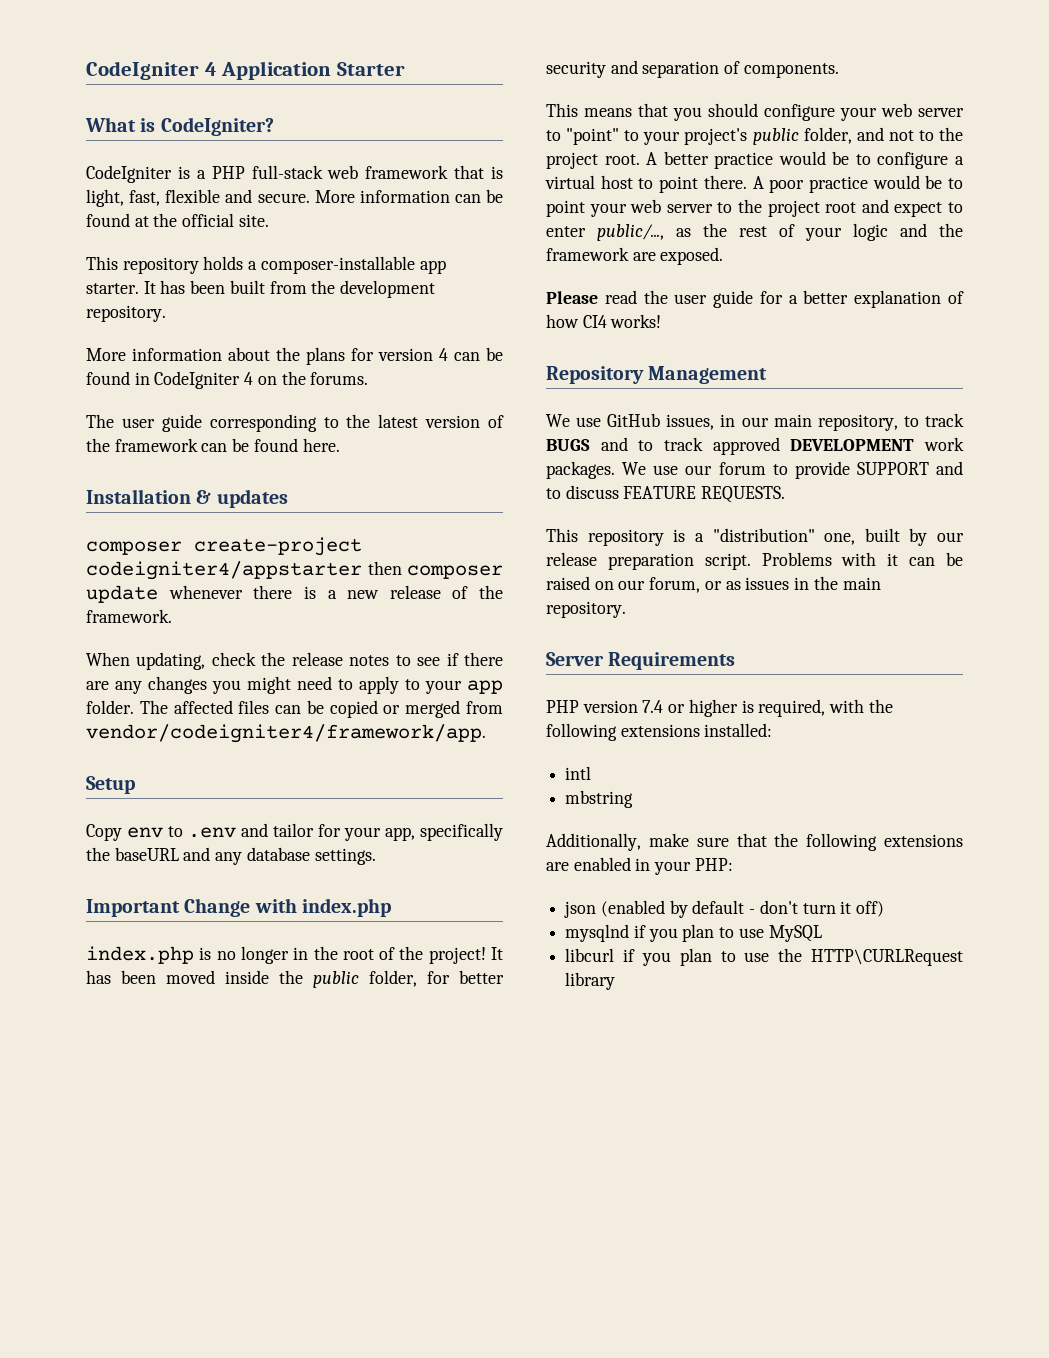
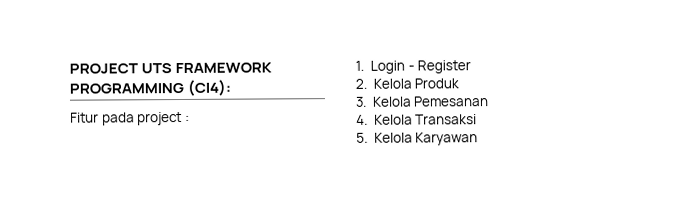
[86,61,405,80] [85,117,274,136] [86,165,503,183] [86,189,503,207] [86,213,269,227] [86,256,446,274] [86,280,436,298] [86,305,166,322] [86,347,503,365] [86,371,369,389] [86,414,504,432] [86,438,340,452] [86,489,288,508] [86,537,362,556] [86,561,503,580] [86,585,503,603] [86,609,172,623] [86,652,504,670] [86,676,503,694] [86,700,503,718] [86,724,486,743] [86,776,135,794] [86,823,503,841] [86,847,376,865] [86,898,391,917] [86,946,504,964] [86,970,504,988] [546,60,839,78] [546,103,964,121] [546,127,963,145] [546,151,964,169] [545,175,963,193] [546,199,963,217] [546,223,963,241] [546,247,724,265] [546,290,964,308] [546,314,662,328] [546,366,768,384] [546,413,964,431] [546,437,964,455] [546,461,963,479] [546,485,786,503] [546,528,964,546] [546,552,963,570] [546,576,881,593] [546,601,626,618] [546,652,736,670] [546,699,893,717] [546,723,773,741] [565,766,592,780] [565,790,634,808] [546,833,963,851] [546,857,733,875] [564,900,885,918] [565,924,822,942] [565,948,963,966] [565,972,616,990] CodeIgniter 4 Application Starter // What is CodeIgniter? // CodeIgniter is a PHP full-stack web framework that is light, fast, flexible and secure. More information can be found at the official site. // This repository holds a composer-installable app starter. It has been built from the development repository. // More information about the plans for version 4 can be found in CodeIgniter 4 on the forums. // The user guide corresponding to the latest version of the framework can be found here. // Installation & updates // composer create-project codeigniter4/appstarter then composer update whenever there is a new release of the framework. // When updating, check the release notes to see if there are any changes you might need to apply to your app folder. The affected files can be copied or merged from vendor/codeigniter4/framework/app. // Setup // Copy env to .env and tailor for your app, specifically the baseURL and any database settings. // Important Change with index.php // index.php is no longer in the root of the project! It has been moved inside the public folder, for better security and separation of components. // This means that you should configure your web server to "point" to your project's public folder, and not to the project root. A better practice would be to configure a virtual host to point there. A poor practice would be to point your web server to the project root and expect to enter public/..., as the rest of your logic and the framework are exposed. // Please read the user guide for a better explanation of how CI4 works! // Repository Management // We use GitHub issues, in our main repository, to track BUGS and to track approved DEVELOPMENT work packages. We use our forum to provide SUPPORT and to discuss FEATURE REQUESTS. // This repository is a "distribution" one, built by our release preparation script. Problems with it can be raised on our forum, or as issues in the main repository. // Server Requirements // PHP version 7.4 or higher is required, with the following extensions installed: // intl // mbstring // Additionally, make sure that the following extensions are enabled in your PHP: // json (enabled by default - don't turn it off) // mysqlnd if you plan to use MySQL // libcurl if you plan to use the HTTP\CURLRequest library -> [69,62,273,74] [69,79,232,96] [70,111,190,126] [355,60,472,74] [355,78,460,89] [355,96,490,107] [356,114,478,125] [356,132,479,146] PROJECT UTS FRAMEWORK PROGRAMMING (CI4): // Fitur pada project : // 1. Login - Register // 2. Kelola Produk // 3. Kelola Pemesanan // 4. Kelola Transaksi // 5. Kelola Karyawan

